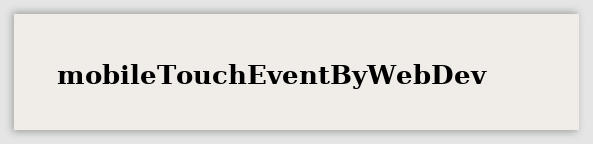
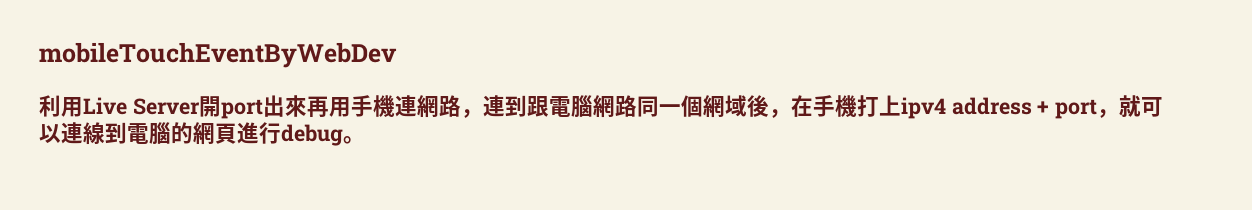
(487, 76) none -> [39,95,1164,119] [39,122,365,146] // 利用Live Server開port出來再用手機連網路，連到跟電腦網路同一個網域後，在手機打上ipv4 address + port，就可以連線到電腦的網頁進行debug。

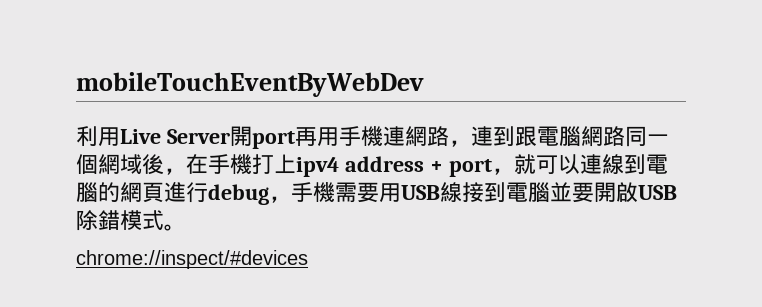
[262,95,307,117] 出來 -> (295, 140) none
(343, 135) none -> [269,182,677,203] [76,210,164,231] ，手機需要用USB線接到電腦並要開啟USB除錯模式
(365, 140) none -> [76,250,308,269] // chrome://inspect/#devices

